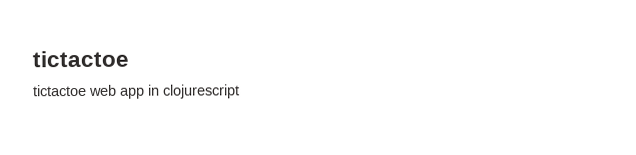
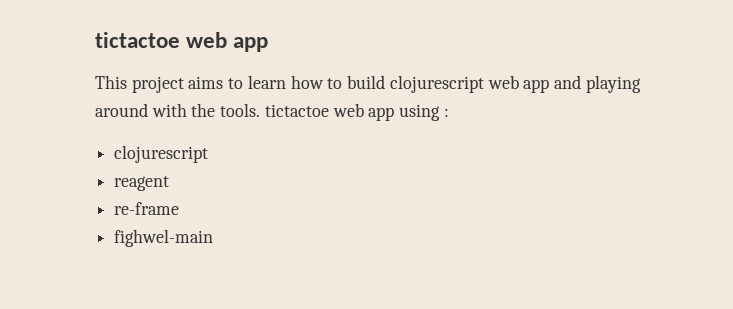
[32,50,129,68] [33,84,240,99] tictactoe // tictactoe web app in clojurescript -> [95,32,269,52] [95,75,641,93] [95,103,449,121] [114,145,209,163] [114,176,170,191] [114,202,180,215] [114,229,214,247] tictactoe web app // This project aims to learn how to build clojurescript web app and playing around with the tools. tictactoe web app using : // clojurescript // reagent // re-frame // fighwel-main

